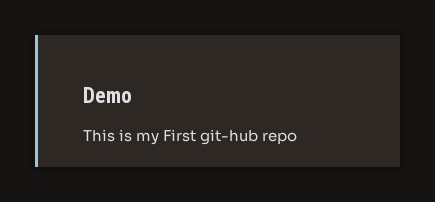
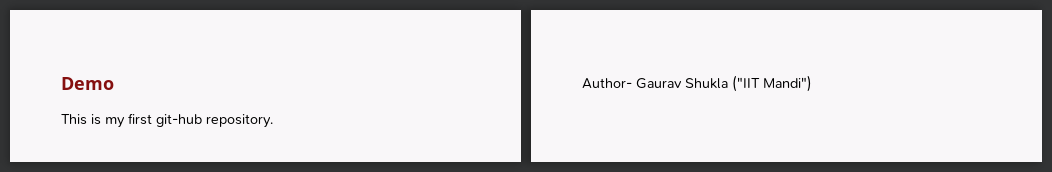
[163,129,298,145] First git-hub repo -> [128,113,273,128] [582,75,812,92] first git-hub repository. // Author- Gaurav Shukla ("IIT Mandi")

